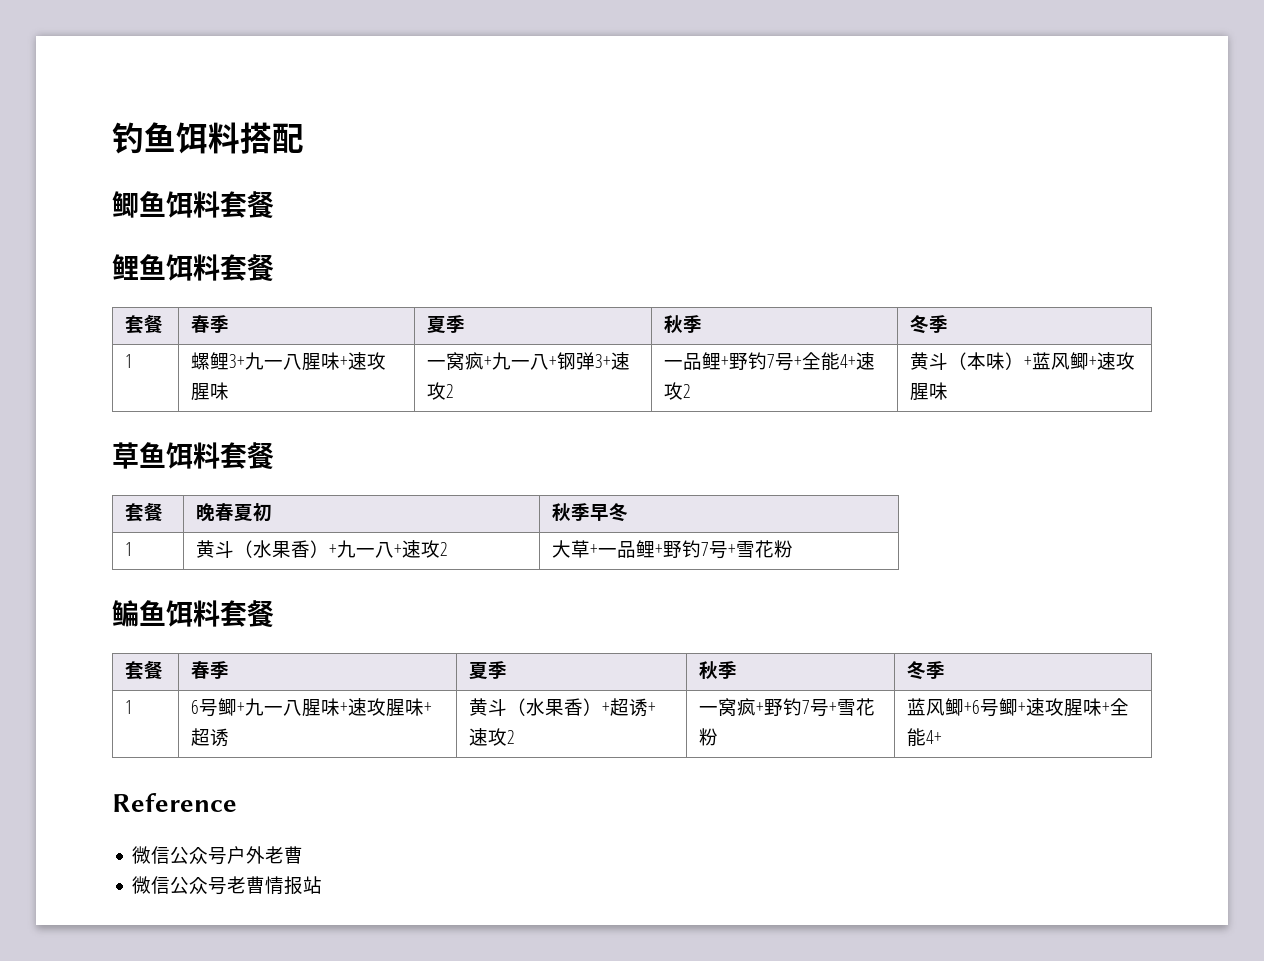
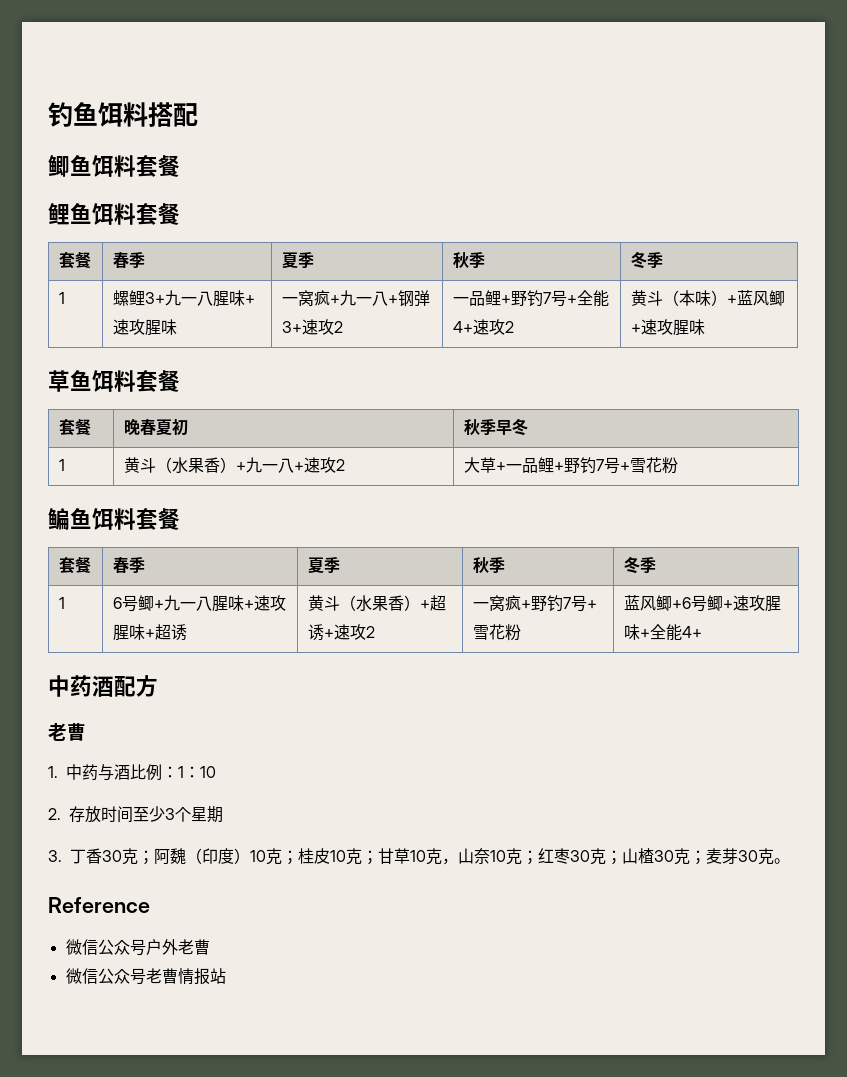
(942, 737) none -> [48,675,158,697] [48,723,86,741] [48,764,217,781] [48,806,223,823] [48,848,790,865] // 中药酒配方 // 老曹 // 1.中药与酒比例：1：10 // 2.存放时间至少3个星期 // 3.丁香30克；阿魏（印度）10克；桂皮10克；甘草10克，山奈10克；红枣30克；山楂30克；麦芽30克。

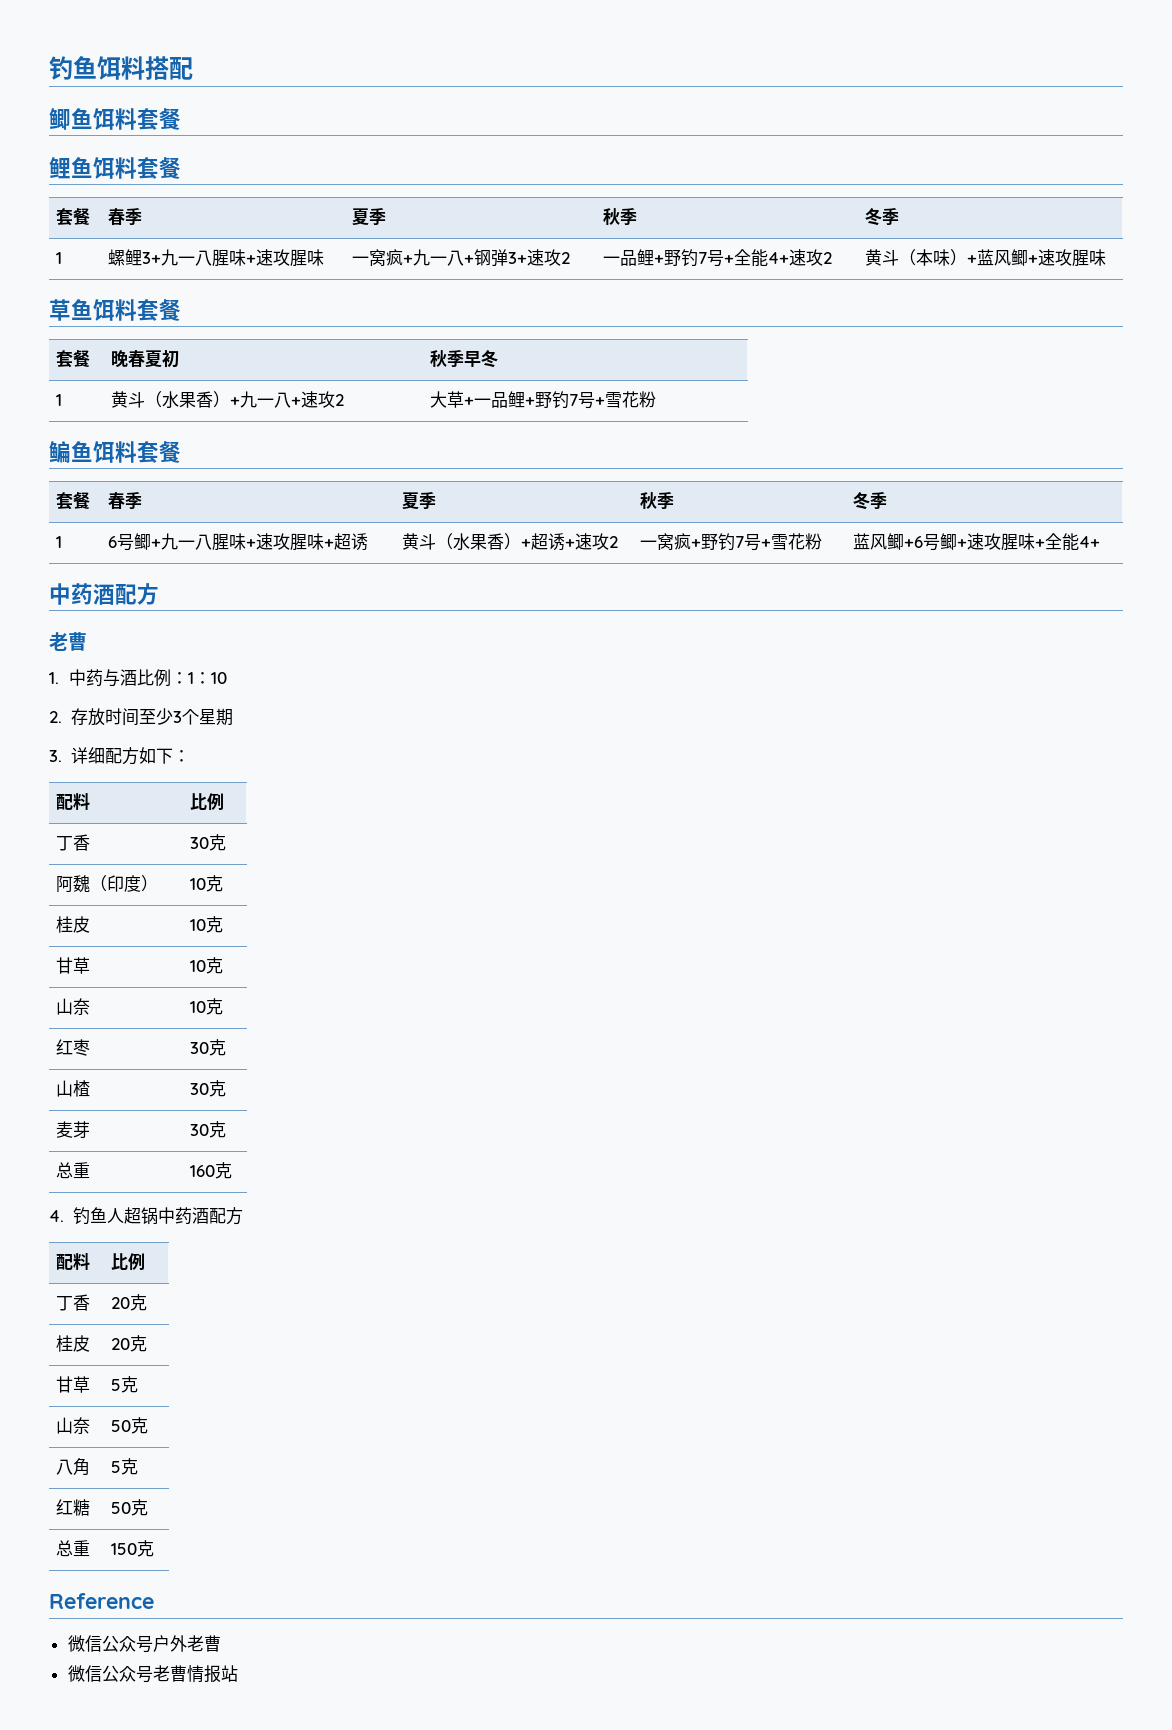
[70,848,154,865] 丁香30克； -> [70,747,190,765] [56,793,91,810] [190,793,225,810] [56,834,91,851] [190,834,227,851] 详细配方如下： // 配料 | 比例 // 丁香 | 30克 //
[250,848,538,865] 10克；桂皮10克；甘草10克，山奈10克； -> [190,875,224,892] [56,916,91,933] [190,916,224,933] [56,957,91,974] [190,957,224,974] [56,998,91,1015] [190,998,224,1015] | 10克 // 桂皮 | 10克 // 甘草 | 10克 // 山奈 | 10克 //
[570,848,622,865] 30克； -> [190,1039,227,1056] | 30克 //
[654,848,706,865] 30克； -> [190,1080,227,1097] | 30克 //
[738,848,790,865] 30克。 -> [190,1121,227,1138] [56,1162,91,1179] [190,1162,233,1179] [49,1207,243,1225] [56,1253,91,1270] [111,1253,146,1270] [56,1294,91,1311] [111,1294,148,1311] [56,1335,91,1352] [111,1335,148,1352] [56,1376,91,1393] [111,1376,139,1393] [56,1417,91,1434] [111,1417,149,1434] [56,1458,91,1476] [111,1458,139,1475] [56,1499,91,1516] [111,1499,149,1516] [56,1540,91,1557] [111,1540,155,1557] | 30克 // 总重 | 160克 // 4.钓鱼人超锅中药酒配方 // 配料 | 比例 // 丁香 | 20克 // 桂皮 | 20克 // 甘草 | 5克 // 山奈 | 50克 // 八角 | 5克 // 红糖 | 50克 // 总重 | 150克

